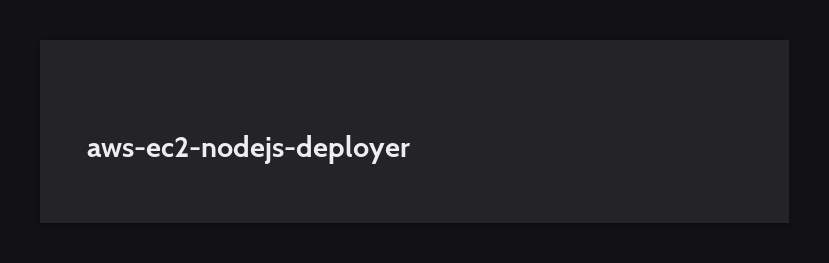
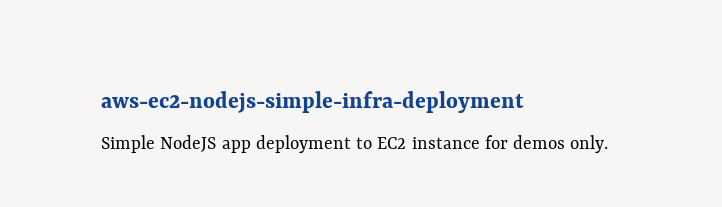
[87,135,410,164] aws-ec2-nodejs-deployer -> [101,91,524,113] [101,135,609,153] aws-ec2-nodejs-simple-infra-deployment // Simple NodeJS app deployment to EC2 instance for demos only.

